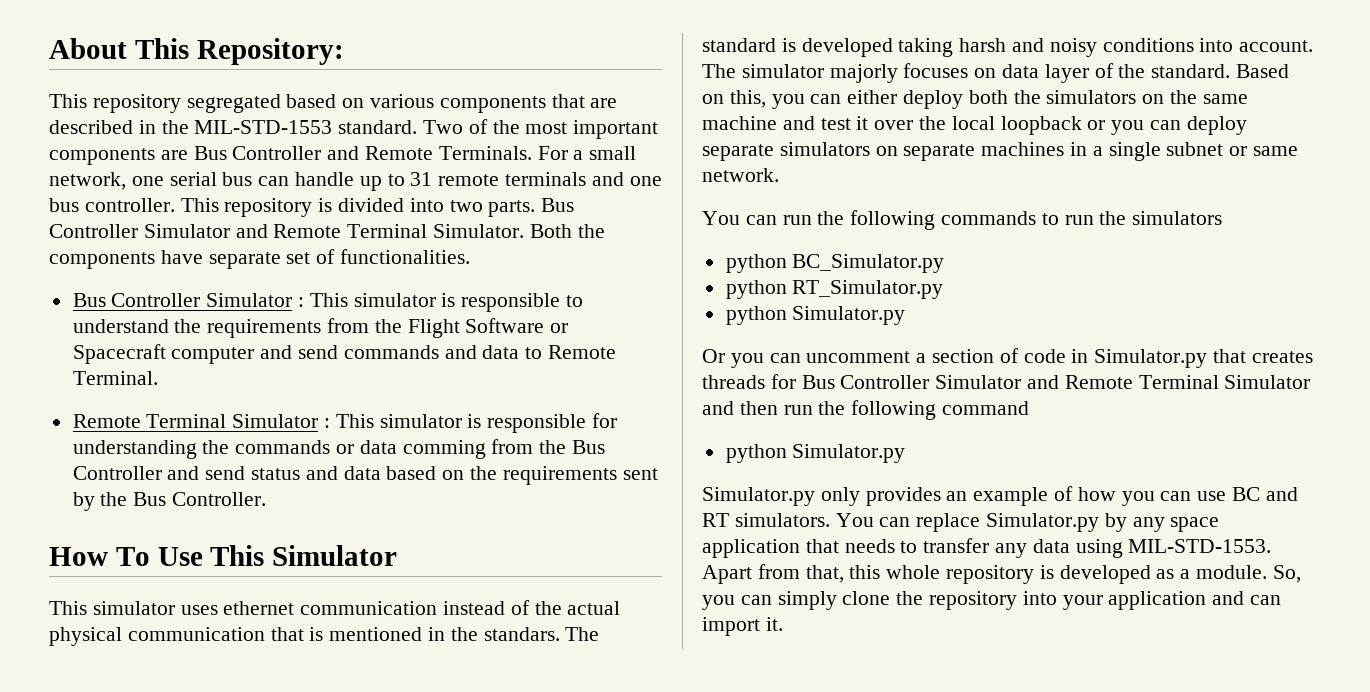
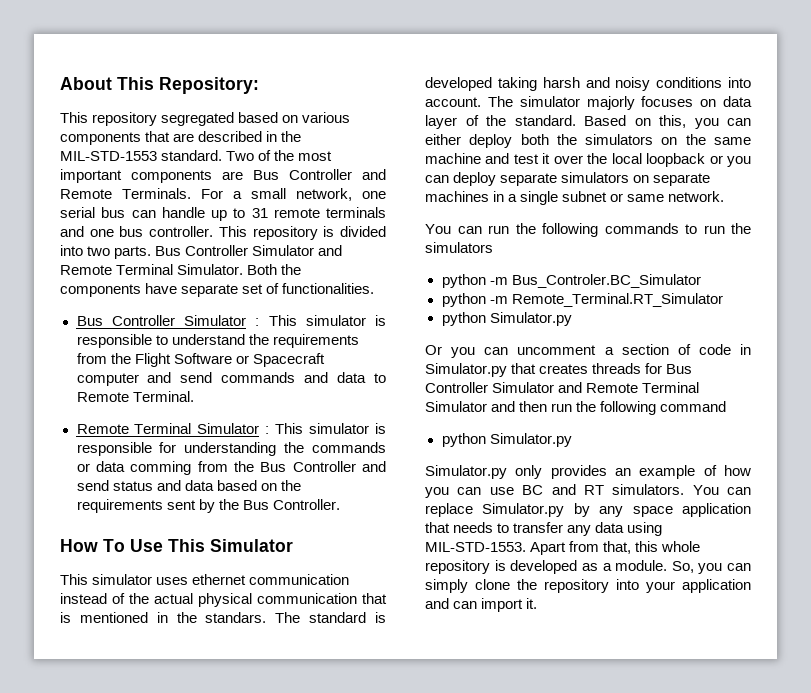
[792,254,945,273] [725,280,944,299] BC_Simulator.py // python RT_Simulator.py -> [489,274,701,288] [441,293,723,307] -m Bus_Controler.BC_Simulator // python -m Remote_Terminal.RT_Simulator

